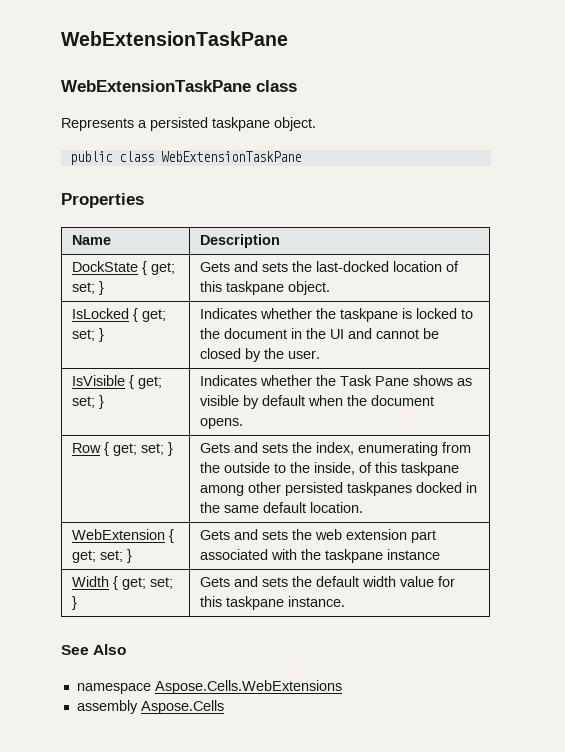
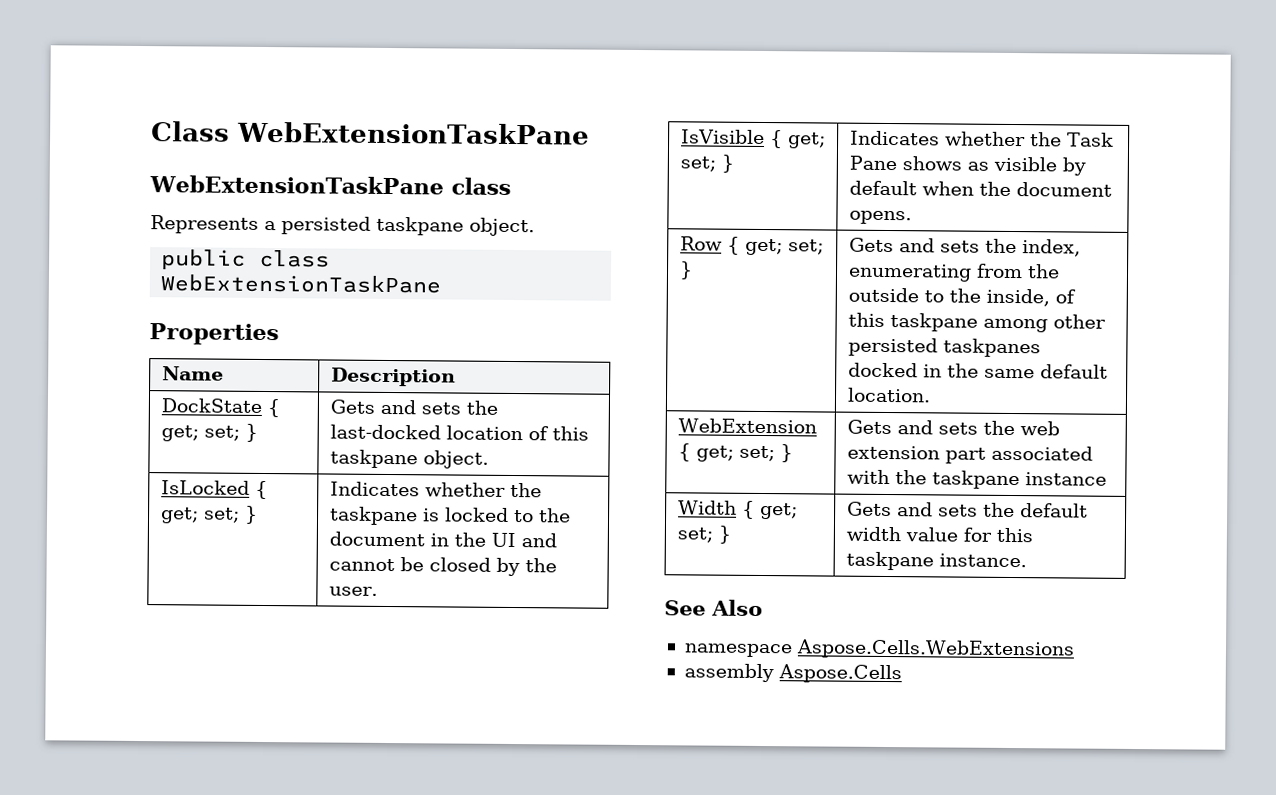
(61, 38) none -> [151,121,230,142] Class

